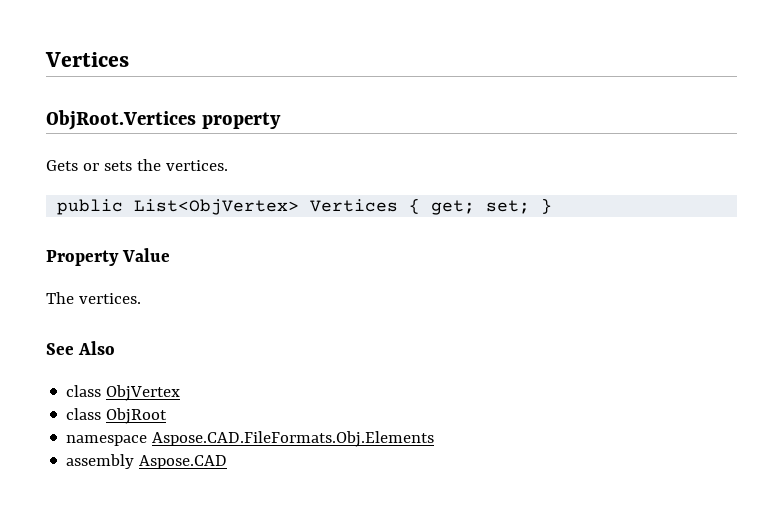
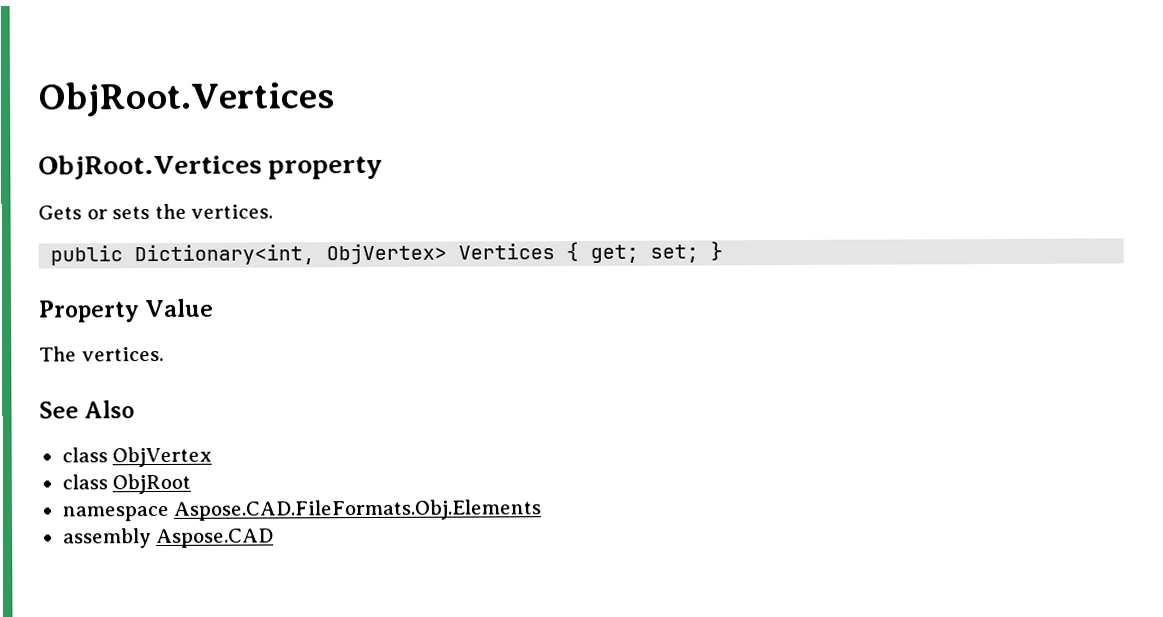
[45,52,129,67] Vertices -> [37,81,335,117] ObjRoot.Vertices
[134,199,300,215] List<ObjVertex> -> [134,243,448,266] Dictionary<int, ObjVertex>

